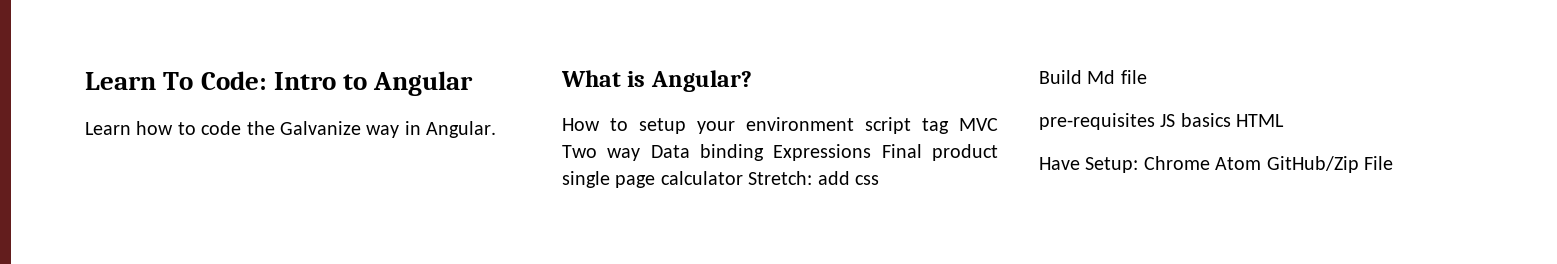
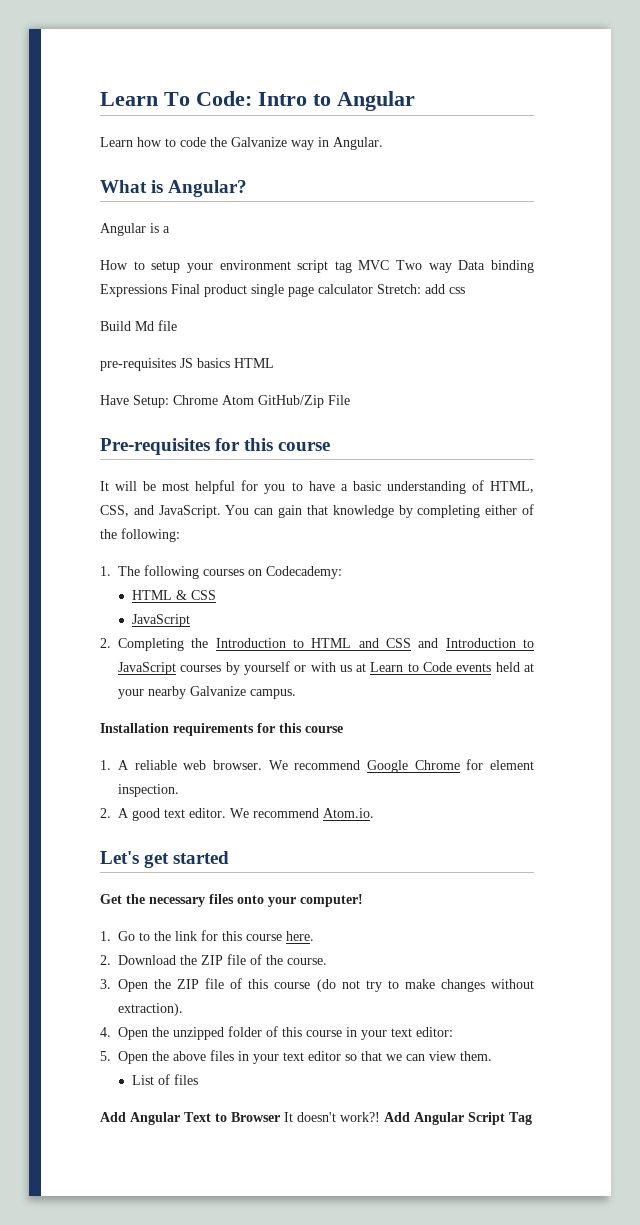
(752, 81) none -> [100,223,170,236] // Angular is a
(1393, 163) none -> [100,438,331,455] [100,480,534,494] [100,504,534,518] [100,528,180,542] [100,565,342,579] [131,590,216,600] [131,614,190,627] [100,638,534,651] [118,661,535,675] [118,686,296,699] [100,723,343,736] [100,759,534,773] [118,784,179,797] [100,808,374,821] [100,851,230,868] [100,894,363,907] [100,930,314,941] [100,954,327,965] [100,978,534,992] [118,1003,183,1016] [100,1026,453,1040] [100,1050,492,1064] [131,1074,198,1085] [100,1112,532,1125] // Pre-requisites for this course // It will be most helpful for you to have a basic understanding of HTML, CSS, and JavaScript. You can gain that knowledge by completing either of the following: // 1. The following courses on Codecademy: // HTML & CSS // JavaScript // 2. Completing the Introduction to HTML and CSS and Introduction to JavaScript courses by yourself or with us at Learn to Code events held at your nearby Galvanize campus. // Installation requirements for this course // 1. A reliable web browser. We recommend Google Chrome for element inspection. // 2. A good text editor. We recommend Atom.io. // Let's get started // Get the necessary files onto your computer! // 1. Go to the link for this course here. // 2. Download the ZIP file of the course. // 3. Open the ZIP file of this course (do not try to make changes without extraction). // 4. Open the unzipped folder of this course in your text editor: // 5. Open the above files in your text editor so that we can view them. // List of files // Add Angular Text to Browser It doesn't work?! Add Angular Script Tag

